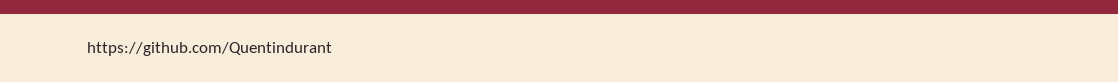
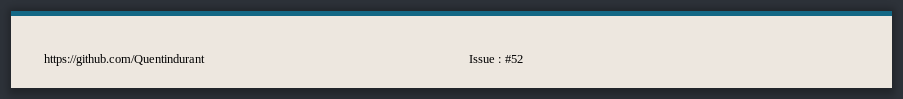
(332, 49) none -> [469,55,523,63] // Issue : #52

